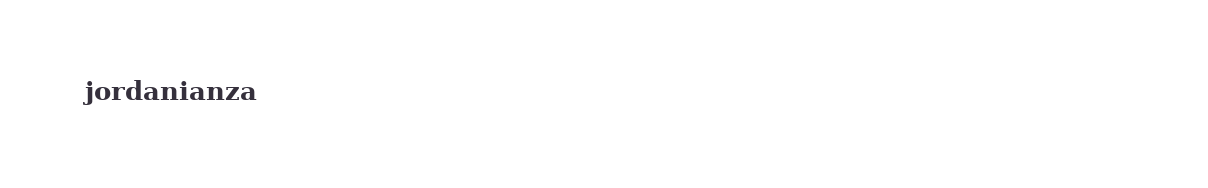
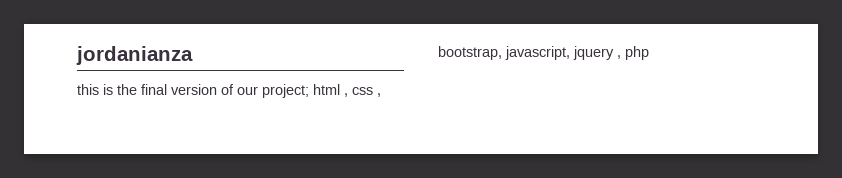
(257, 92) none -> [77,84,381,98] [438,46,649,60] // this is the final version of our project; html , css , bootstrap, javascript, jquery , php

